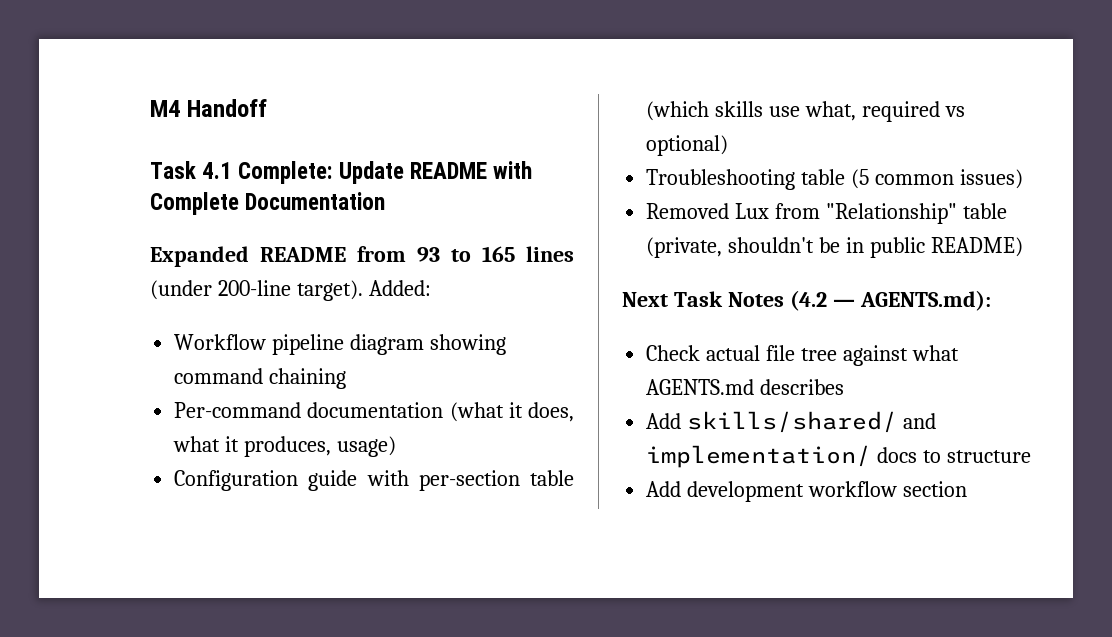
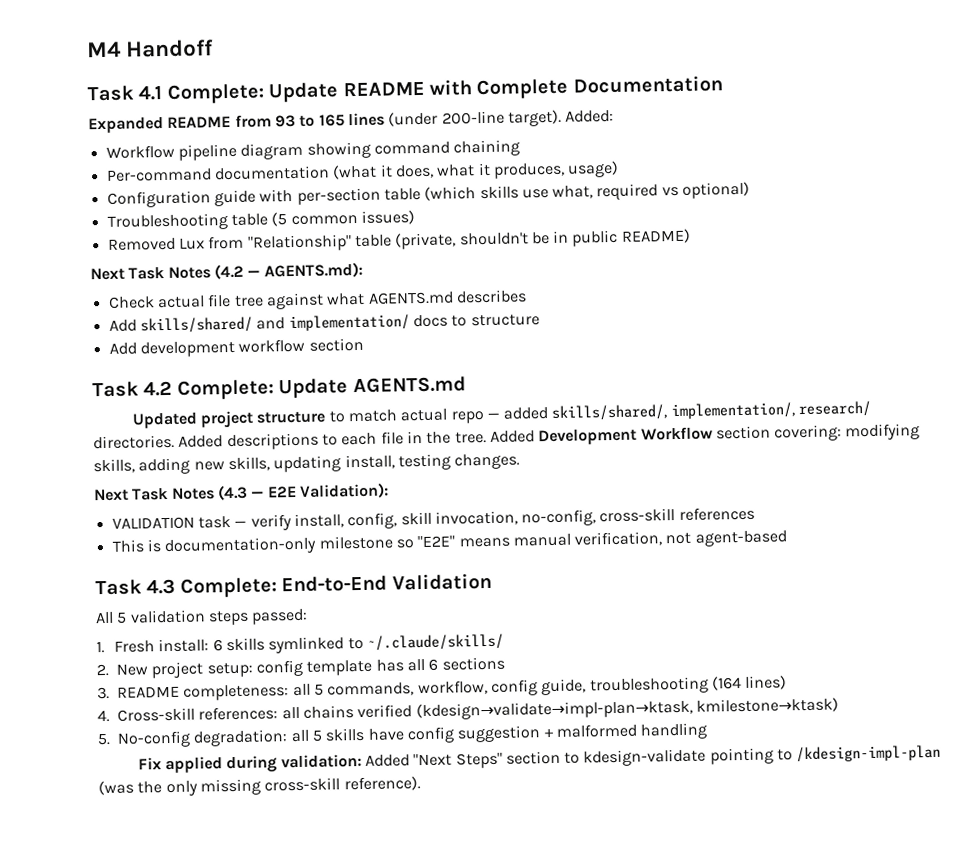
(968, 489) none -> [92,376,466,400] [131,400,872,429] [93,423,921,451] [93,453,521,475] [94,482,389,502] [111,506,755,531] [111,530,787,556] [95,572,492,598] [95,608,309,626] [96,633,504,654] [96,656,505,679] [97,675,788,701] [97,697,839,723] [97,722,708,748] [137,744,942,774] [98,776,421,797] // Task 4.2 Complete: Update AGENTS.md // Updated project structure to match actual repo — added skills/shared/, implementation/, research/ directories. Added descriptions to each file in the tree. Added Development Workflow section covering: modifying skills, adding new skills, updating install, testing changes. // Next Task Notes (4.3 — E2E Validation): // VALIDATION task — verify install, config, skill invocation, no-config, cross-skill references // This is documentation-only milestone so "E2E" means manual verification, not agent-based // Task 4.3 Complete: End-to-End Validation // All 5 validation steps passed: // 1. Fresh install: 6 skills symlinked to ~/.claude/skills/ // 2. New project setup: config template has all 6 sections // 3. README completeness: all 5 commands, workflow, config guide, troubleshooting (164 lines) // 4. Cross-skill references: all chains verified (kdesign→validate→impl-plan→ktask, kmilestone→ktask) // 5. No-config degradation: all 5 skills have config suggestion + malformed handling // Fix applied during validation: Added "Next Steps" section to kdesign-validate pointing to /kdesign-impl-plan (was the only missing cross-skill reference).

